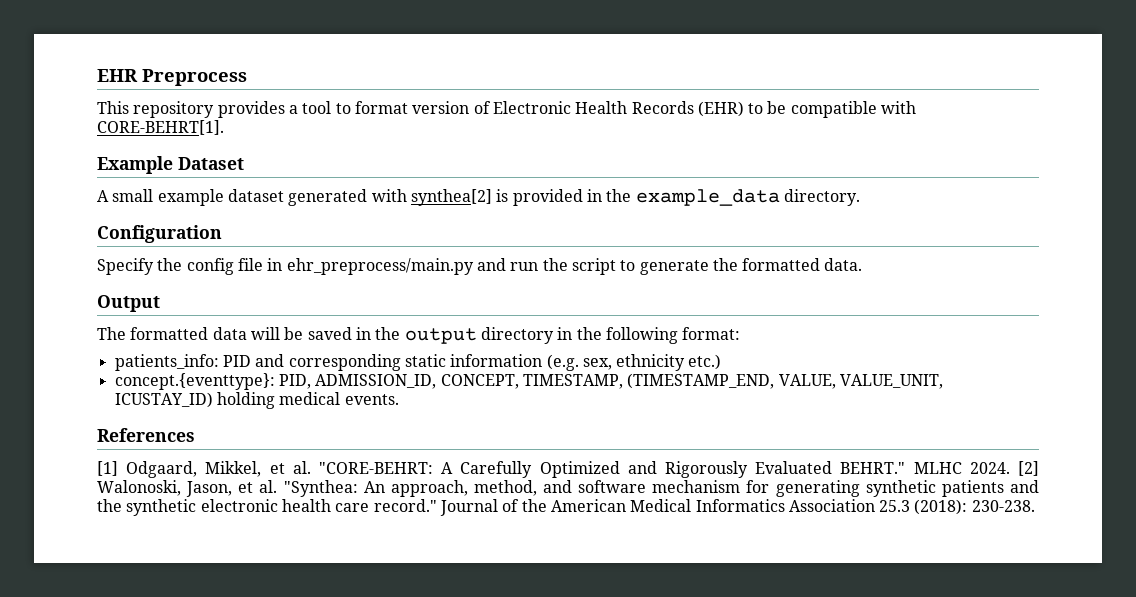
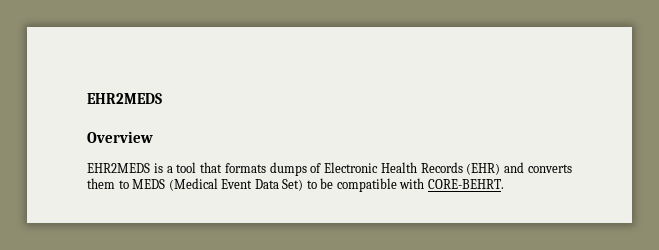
[97,69,247,86] [97,101,470,118] EHR Preprocess // This repository provides a tool to format version -> [87,93,162,104] [87,131,153,143] [87,162,307,176] EHR2MEDS // Overview // EHR2MEDS is a tool that formats dumps
[748,101,917,118] [97,120,224,135] [97,156,244,174] [97,189,860,206] [97,225,222,243] [97,258,863,275] [97,295,160,312] [97,327,741,344] [114,354,722,371] [114,373,943,390] [114,392,399,409] [97,428,195,442] [97,461,1040,478] [97,480,1039,497] [97,499,1035,516] to be compatible with CORE-BEHRT[1]. // Example Dataset // A small example dataset generated with synthea[2] is provided in the example_data directory. // Configuration // Specify the config file in ehr_preprocess/main.py and run the script to generate the formatted data. // Output // The formatted data will be saved in the output directory in the following format: // patients_info: PID and corresponding static information (e.g. sex, ethnicity etc.) // concept.{eventtype}: PID, ADMISSION_ID, CONCEPT, TIMESTAMP, (TIMESTAMP_END, VALUE, VALUE_UNIT, ICUSTAY_ID) holding medical events. // References // [1] Odgaard, Mikkel, et al. "CORE-BEHRT: A Carefully Optimized and Rigorously Evaluated BEHRT." MLHC 2024. [2] Walonoski, Jason, et al. "Synthea: An approach, method, and software mechanism for generating synthetic patients and the synthetic electronic health care record." Journal of the American Medical Informatics Association 25.3 (2018): 230-238. -> [504,162,572,173] [87,178,504,192] and converts them to MEDS (Medical Event Data Set) to be compatible with CORE-BEHRT.

